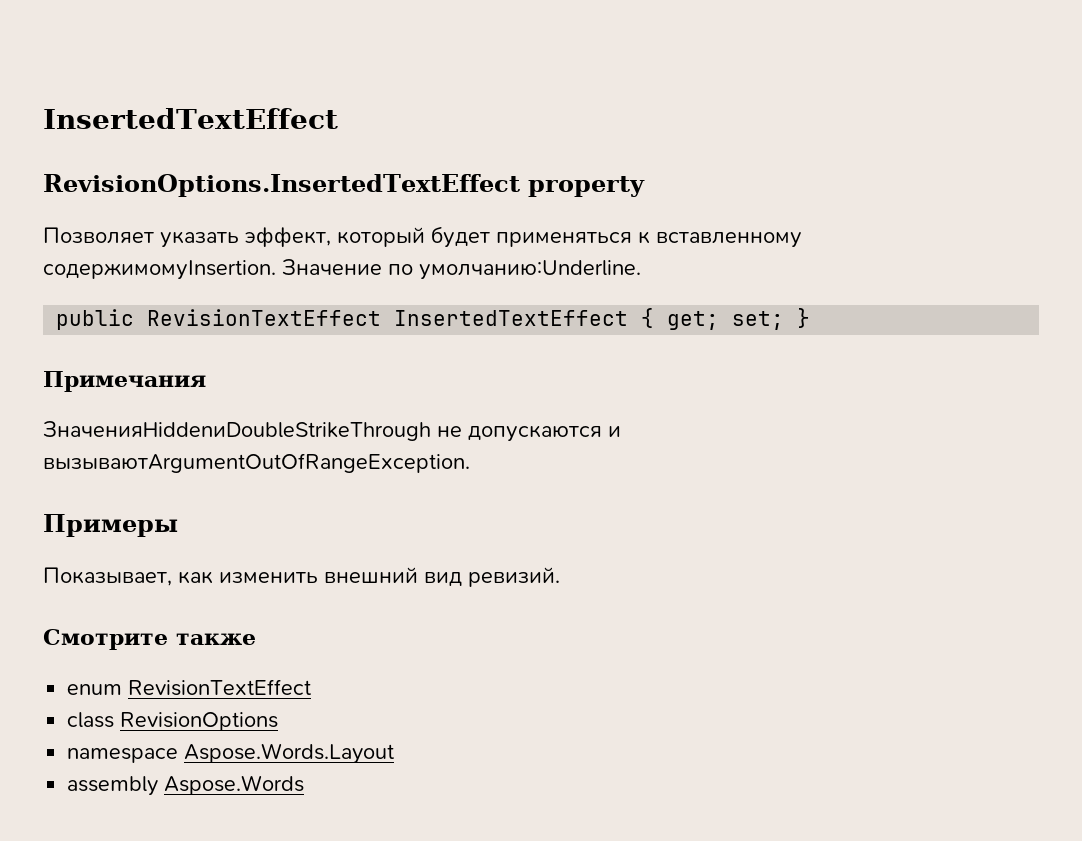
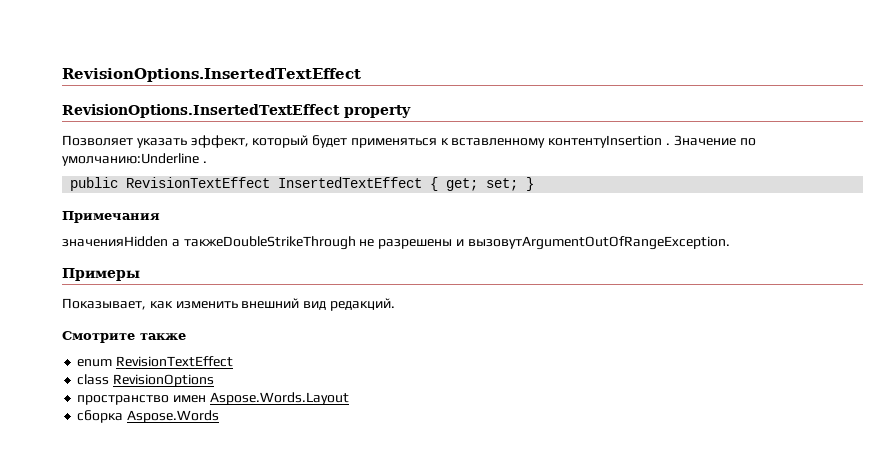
[43,108,338,129] InsertedTextEffect -> [62,68,361,82] RevisionOptions.InsertedTextEffect
[43,259,641,280] содержимомуInsertion. Значение по умолчанию:Underline. -> [548,135,756,148] [62,153,207,166] контентуInsertion . Значение по умолчанию:Underline .
[43,421,621,442] [43,453,470,473] ЗначенияHiddenиDoubleStrikeThrough не допускаются и вызываютArgumentOutOfRangeException. -> [62,236,730,250] значенияHidden а такжеDoubleStrikeThrough не разрешены и вызовутArgumentOutOfRangeException.
[468,567,560,587] ревизий. -> [329,298,395,311] редакций.
[67,748,179,763] namespace -> [77,395,207,405] пространство имен
[67,776,159,796] assembly -> [77,410,124,423] сборка

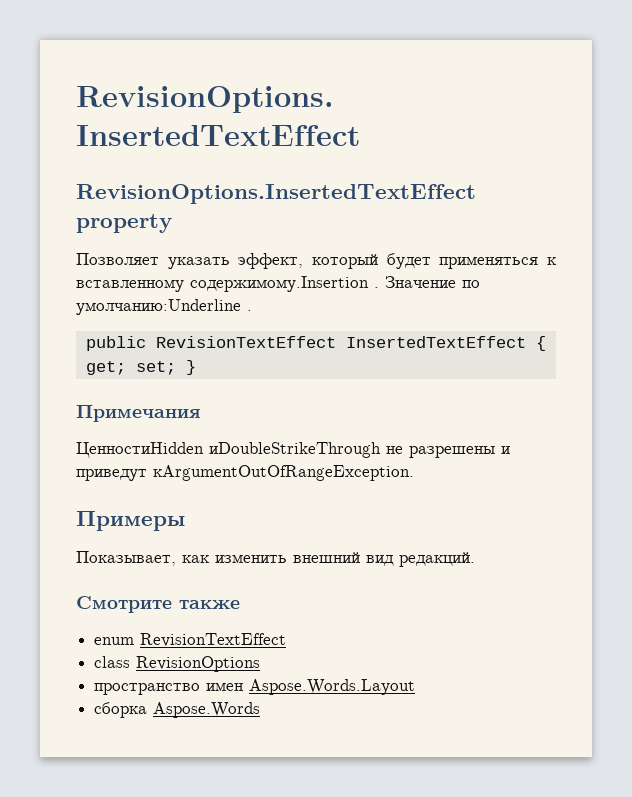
[548,135,663,148] контентуInsertion -> [190,276,369,292] содержимому.Insertion
[62,236,356,250] значенияHidden а такжеDoubleStrikeThrough -> [76,442,381,458] ЦенностиHidden иDoubleStrikeThrough
[467,236,730,250] вызовутArgumentOutOfRangeException. -> [76,465,414,481] приведут кArgumentOutOfRangeException.

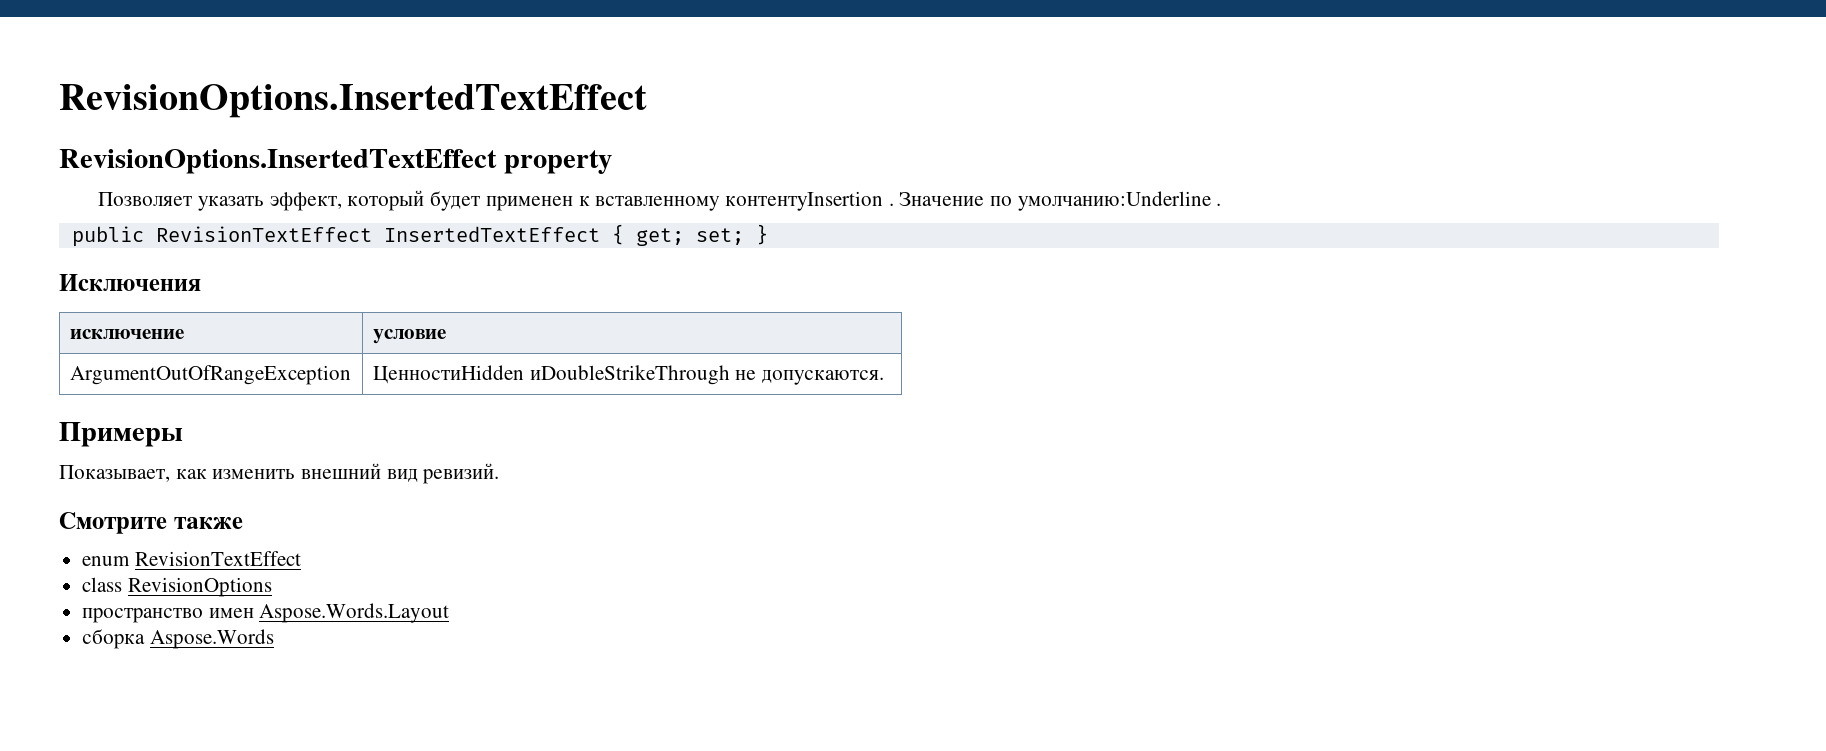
[439,256,539,269] применяться -> [485,196,573,211] применен
[190,276,369,292] содержимому.Insertion -> [724,191,883,211] контентуInsertion
[76,405,201,422] [76,442,510,458] [76,465,414,481] Примечания // ЦенностиHidden иDoubleStrikeThrough не разрешены и приведут кArgumentOutOfRangeException. -> [59,274,201,291] [69,329,184,339] [372,329,446,344] [69,365,351,385] [372,365,884,385] Исключения // исключение | условие // ArgumentOutOfRangeException | ЦенностиHidden иDoubleStrikeThrough не допускаются.
[399,552,475,567] редакций. -> [422,463,500,484] ревизий.

